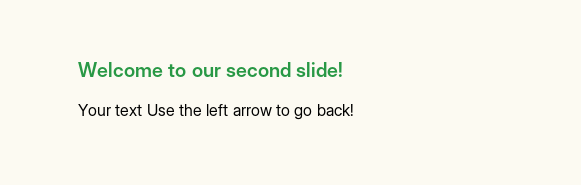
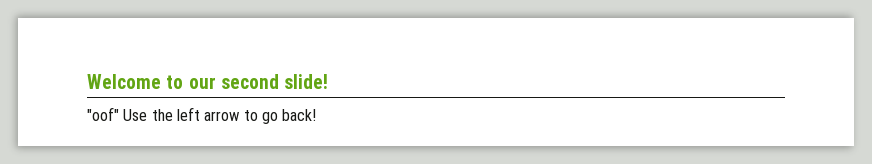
[78,104,143,116] Your text -> [87,107,119,121] "oof"

